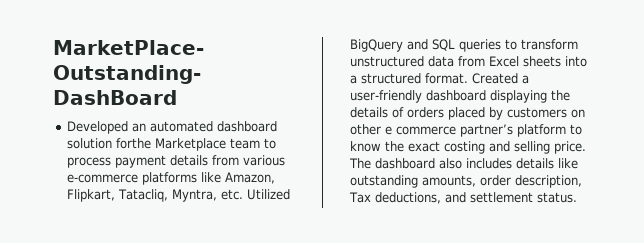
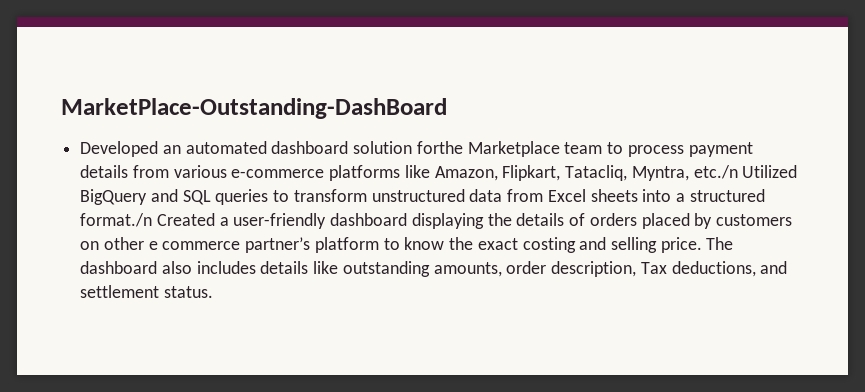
[220,189,243,200] etc. -> [693,165,738,179] etc./n
[424,73,468,84] format. -> [80,213,153,227] format./n

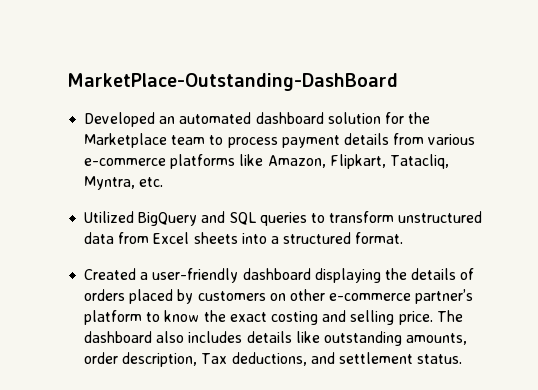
[416,141,463,154] forthe -> [384,112,431,124] for the
[693,165,738,179] etc./n -> [139,177,164,187] etc. //
[80,213,153,227] format./n -> [355,232,404,244] format. //
[148,241,241,250] e commerce -> [329,293,412,301] e-commerce

